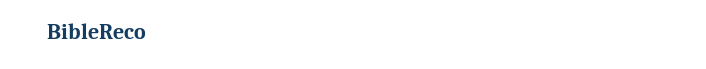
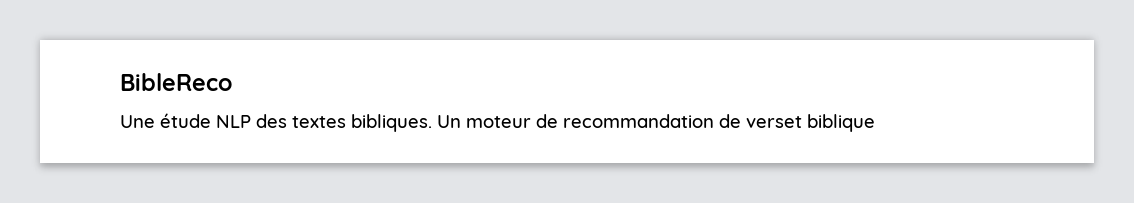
(146, 31) none -> [120,113,875,132] // Une étude NLP des textes bibliques. Un moteur de recommandation de verset biblique

